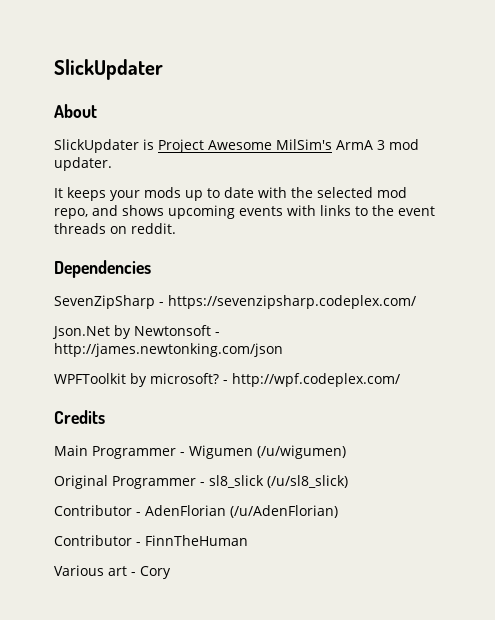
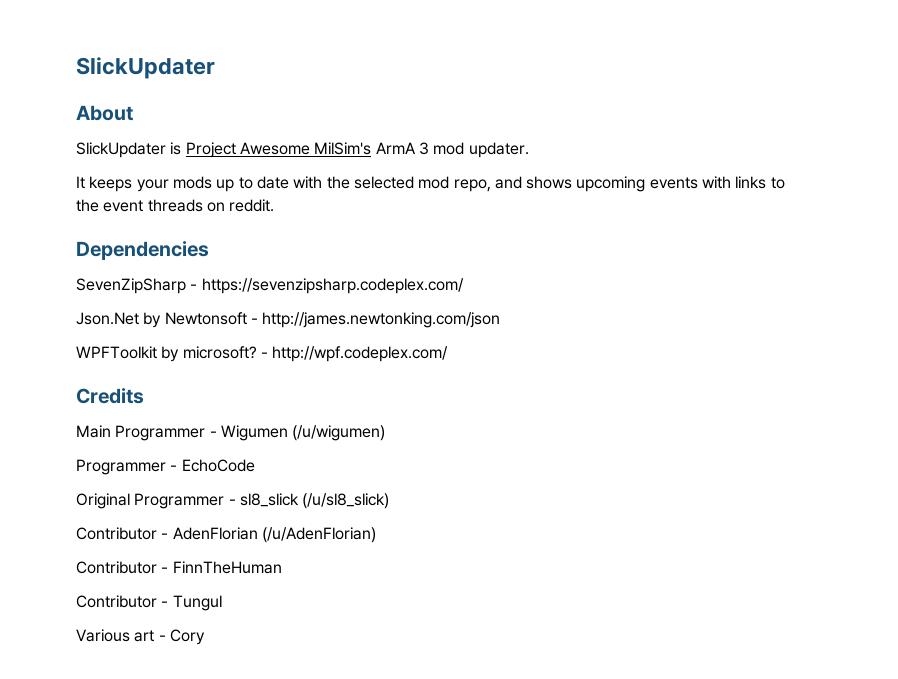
(346, 452) none -> [76,459,255,475] // Programmer - EchoCode
(248, 540) none -> [76,595,222,611] // Contributor - Tungul

